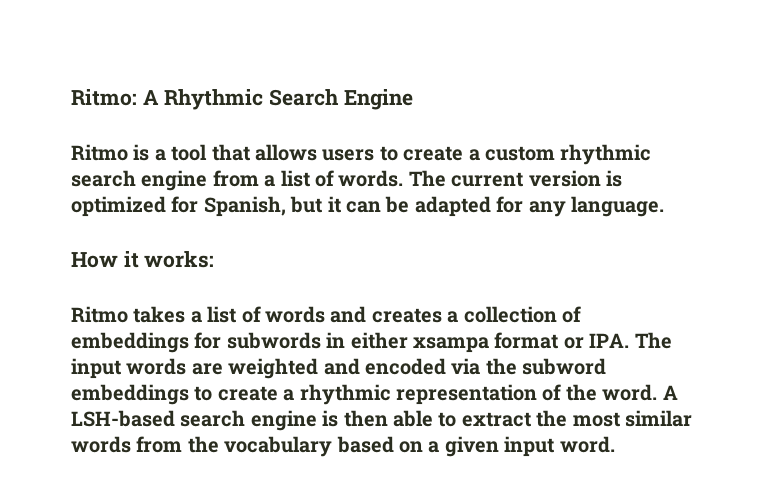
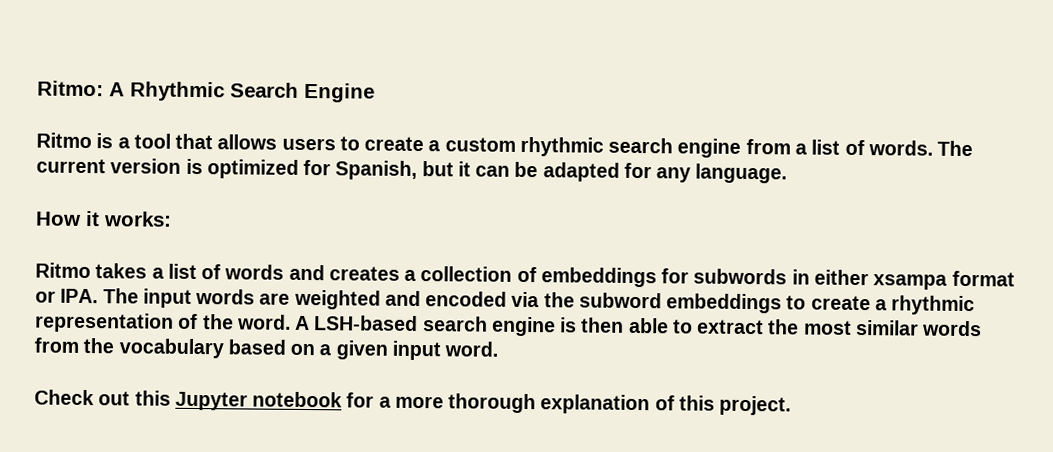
(615, 444) none -> [34,389,792,416] // Check out this Jupyter notebook for a more thorough explanation of this project.

